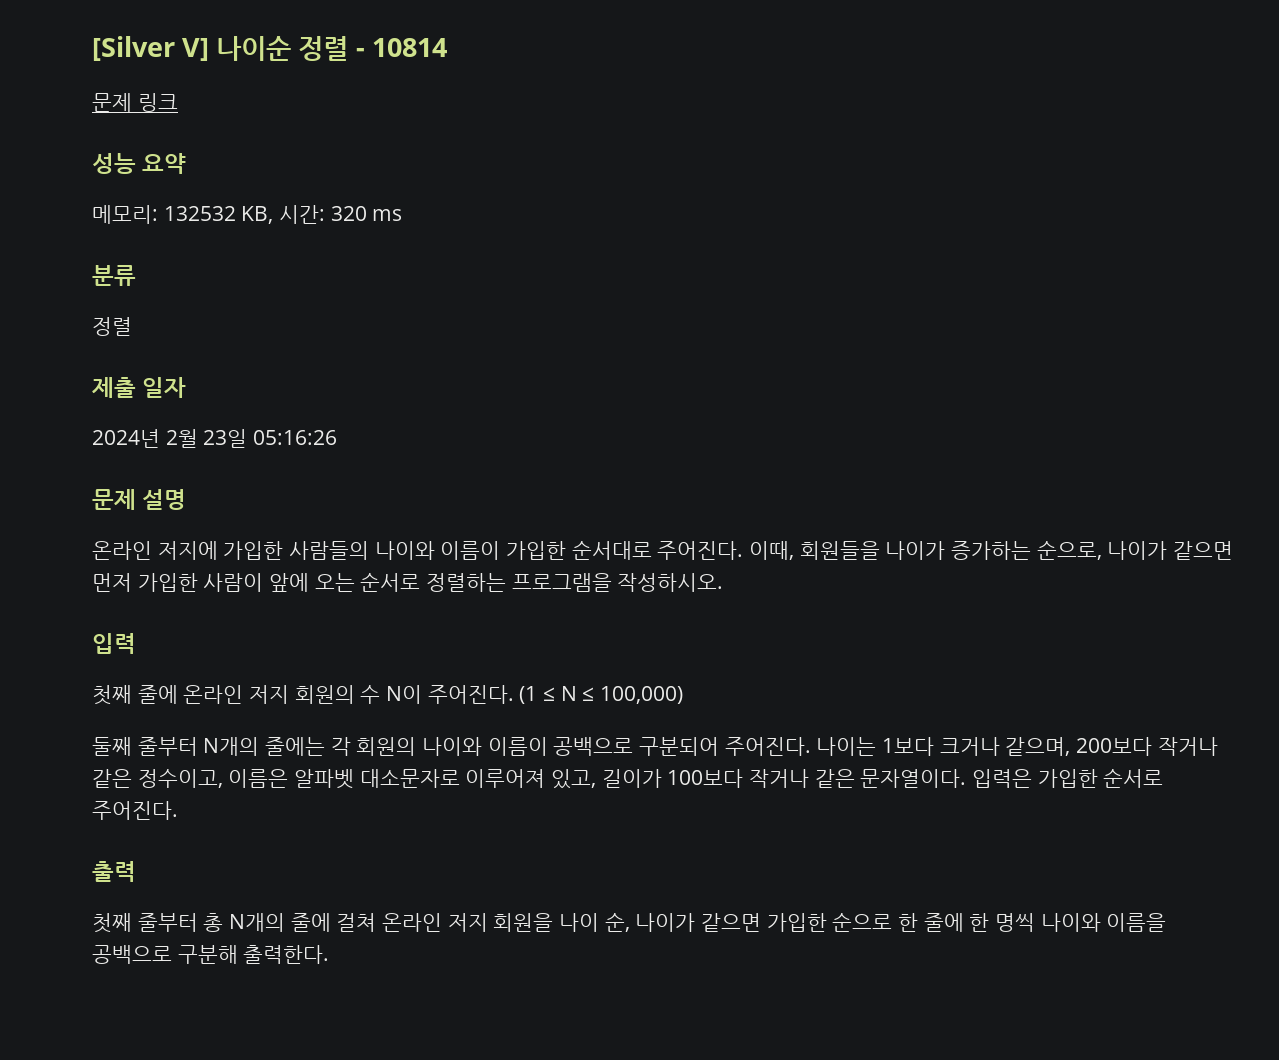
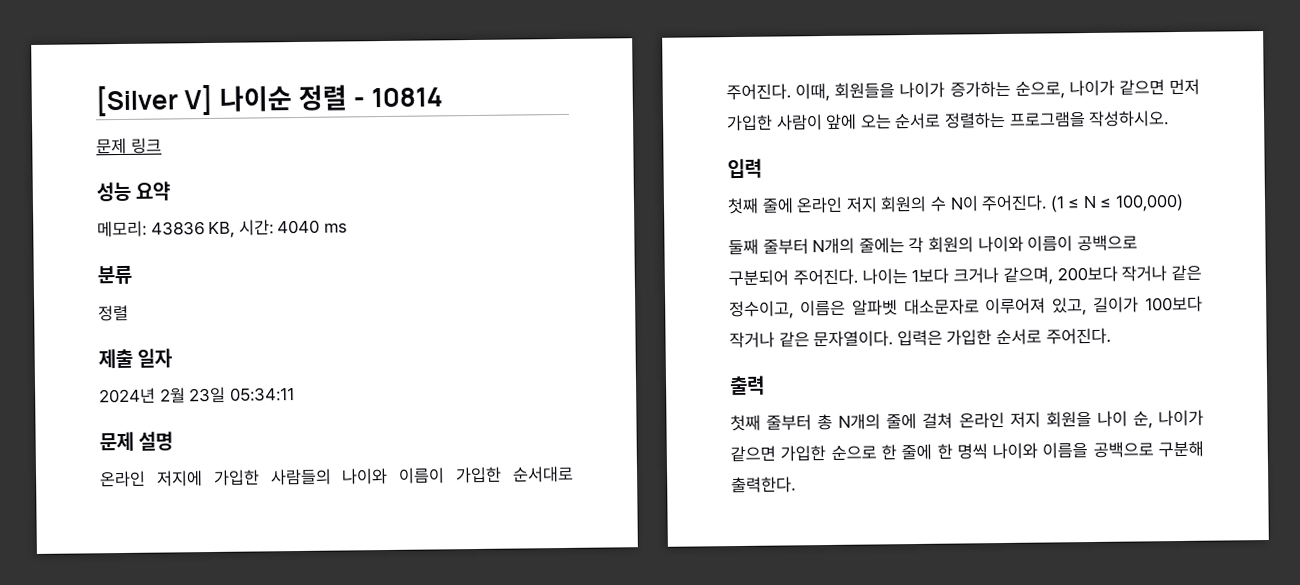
[163,206,236,221] 132532 -> [150,221,205,236] 43836
[330,206,367,221] 320 -> [277,219,321,235] 4040
[253,430,338,445] 05:16:26 -> [229,387,295,402] 05:34:11

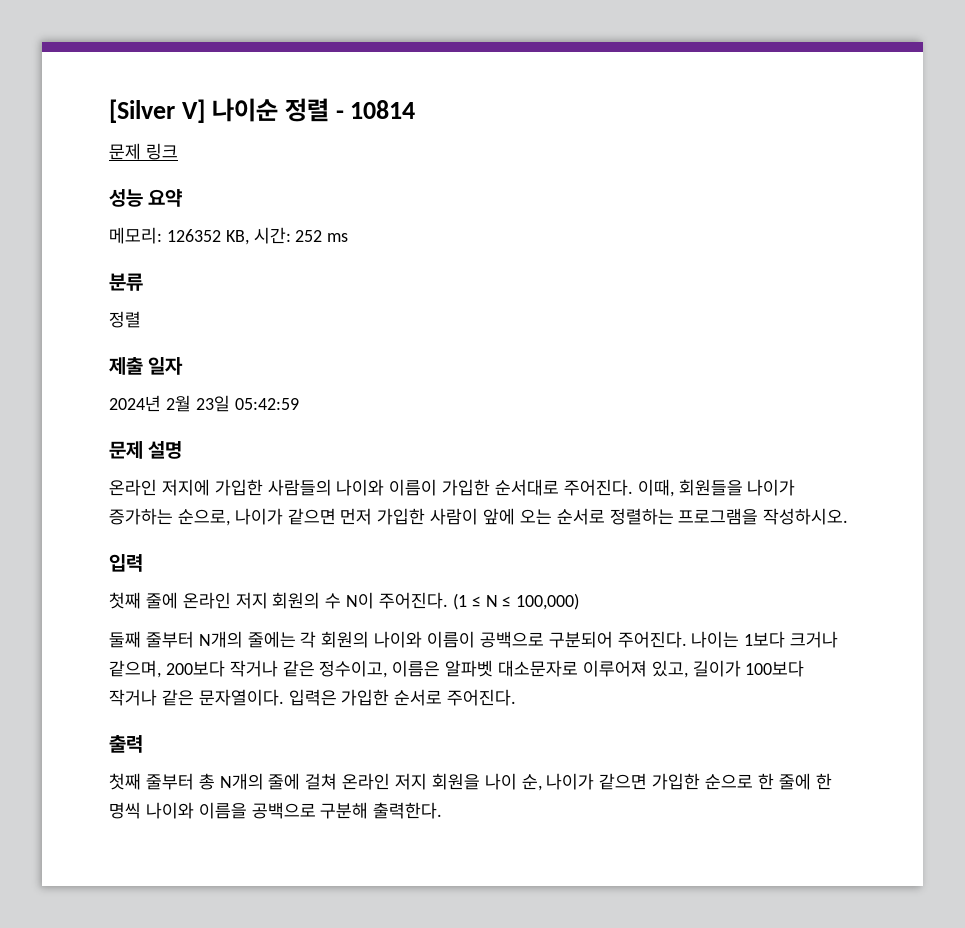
[150,221,205,236] 43836 -> [166,229,221,242] 126352
[277,219,321,235] 4040 -> [295,230,323,242] 252
[229,387,295,402] 05:34:11 -> [234,398,299,410] 05:42:59

